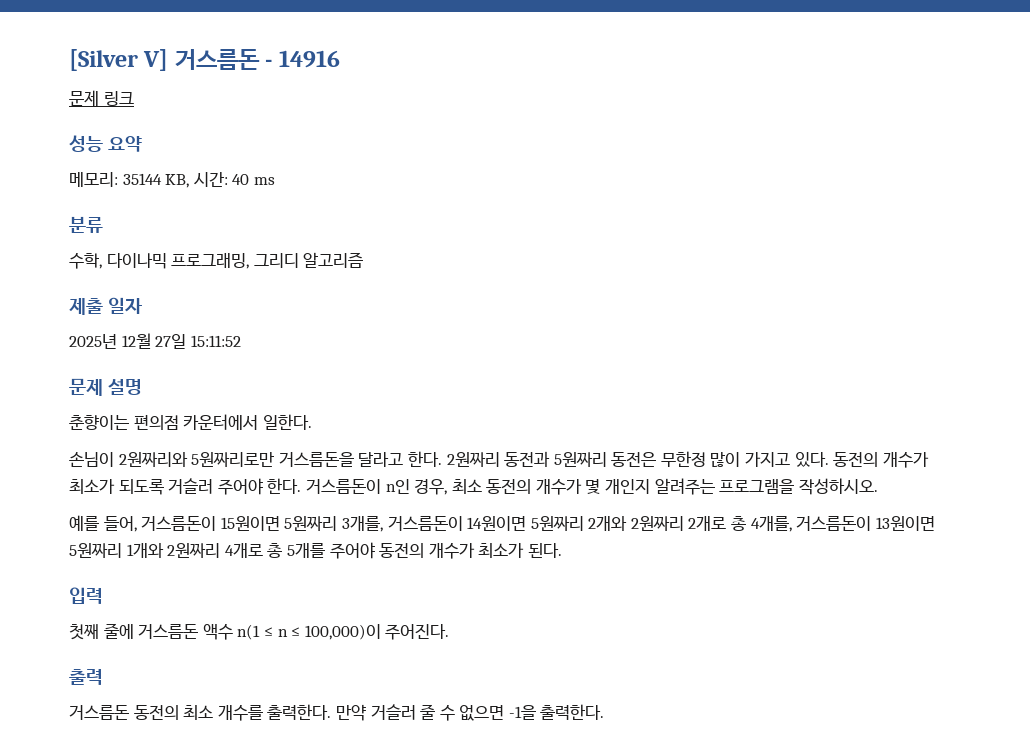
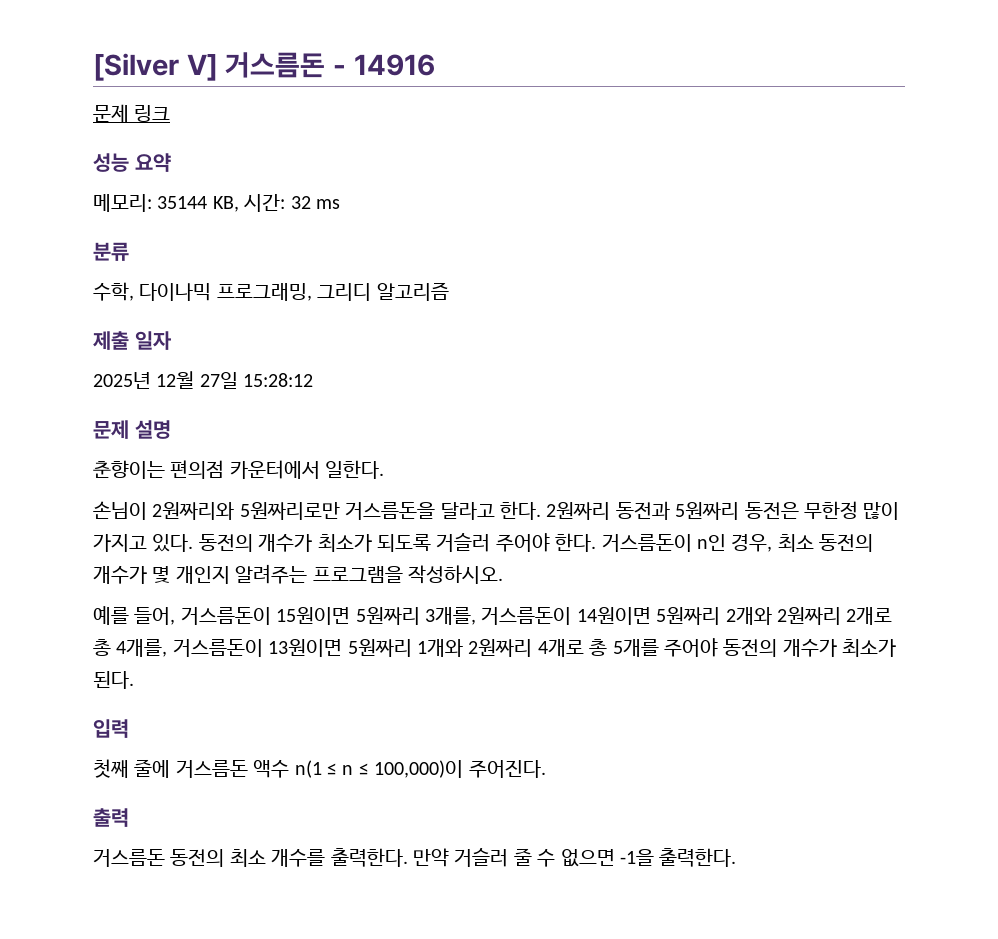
[232,174,250,185] 40 -> [290,196,311,209] 32
[190,335,241,347] 15:11:52 -> [243,373,314,387] 15:28:12

